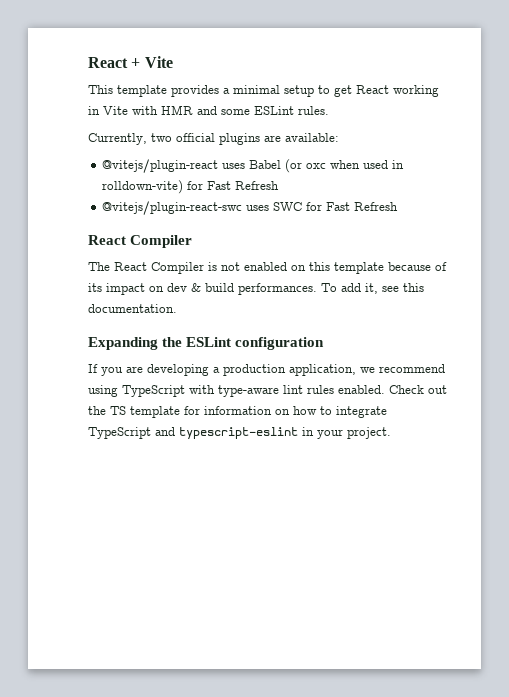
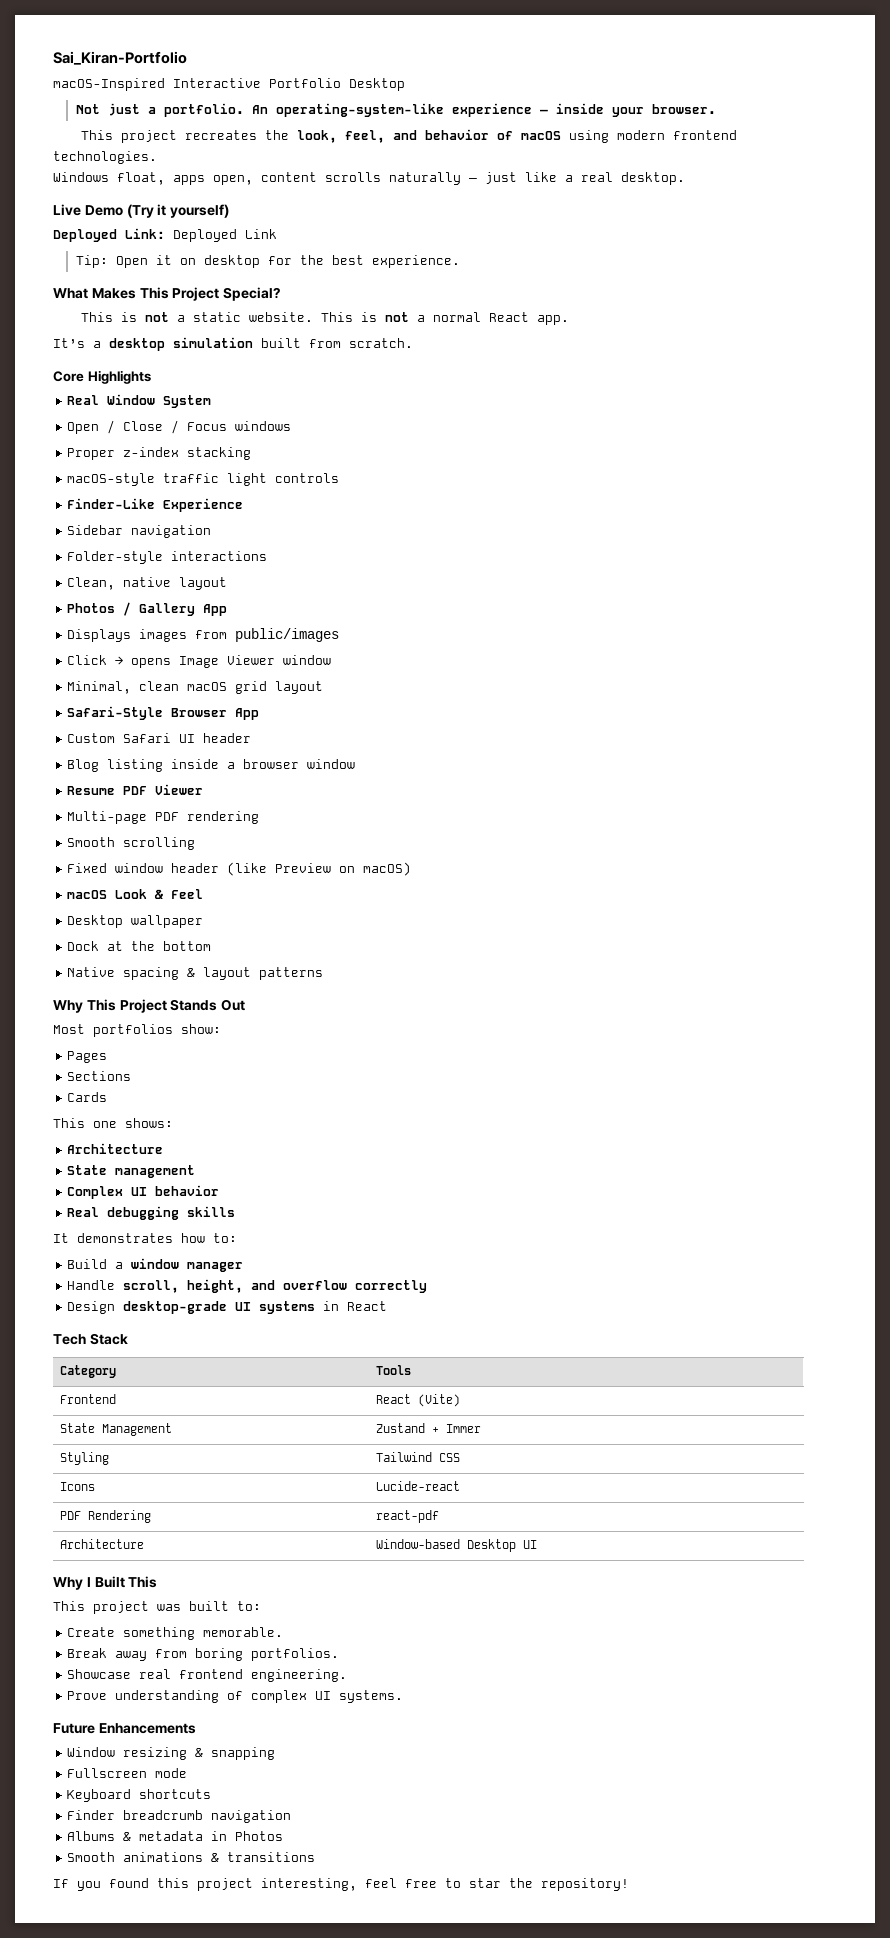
[88,56,173,68] [88,85,439,97] [88,105,329,115] [88,133,339,145] [102,159,405,173] [102,180,280,194] [102,201,399,215] [88,235,193,248] [88,262,447,274] [88,283,424,295] [88,304,177,313] [88,337,325,350] [88,364,445,376] [88,385,447,397] [88,406,387,418] [88,427,391,439] React + Vite // This template provides a minimal setup to get React working in Vite with HMR and some ESLint rules. // Currently, two official plugins are available: // @vitejs/plugin-react uses Babel (or oxc when used in rolldown-vite) for Fast Refresh // @vitejs/plugin-react-swc uses SWC for Fast Refresh // React Compiler // The React Compiler is not enabled on this template because of its impact on dev & build performances. To add it, see this documentation. // Expanding the ESLint configuration // If you are developing a production application, we recommend using TypeScript with type-aware lint rules enabled. Check out the TS template for information on how to integrate TypeScript and typescript-eslint in your project. -> [53,51,187,65] [53,78,405,91] [75,103,716,117] [81,129,738,143] [53,151,157,164] [53,172,685,185] [53,204,230,218] [53,228,277,242] [75,255,460,268] [53,287,282,301] [81,312,570,325] [53,337,413,351] [53,370,151,384] [67,394,212,408] [67,420,292,434] [67,447,252,460] [67,473,340,486] [67,498,244,512] [67,525,212,538] [67,551,268,564] [67,577,228,590] [67,602,228,616] [67,628,340,642] [67,655,332,668] [67,681,324,694] [67,706,260,720] [67,733,252,743] [67,759,356,772] [67,784,204,795] [67,811,260,824] [67,837,196,850] [67,862,412,876] [67,889,204,899] [67,915,204,928] [67,941,212,951] [67,967,324,980] [53,999,246,1013] [53,1024,221,1037] [67,1051,108,1063] [67,1071,132,1081] [67,1092,108,1102] [53,1118,173,1128] [67,1143,164,1154] [67,1165,196,1178] [67,1185,220,1199] [67,1206,236,1220] [53,1233,237,1243] [67,1258,244,1272] [67,1279,428,1293] [67,1301,388,1314] [53,1333,128,1345] [59,1365,116,1378] [375,1365,411,1375] [59,1394,116,1404] [375,1394,460,1407] [59,1423,172,1436] [375,1423,481,1433] [59,1452,109,1465] [375,1452,460,1462] [59,1482,95,1491] [375,1481,460,1491] [59,1510,151,1523] [375,1510,439,1523] [59,1539,144,1549] [375,1539,537,1552] [53,1576,158,1590] [53,1601,261,1614] [67,1627,284,1640] [67,1648,340,1661] [67,1669,348,1682] [67,1690,404,1703] [53,1723,196,1734] [67,1747,276,1760] [67,1768,188,1778] [67,1789,212,1802] [67,1810,292,1823] [67,1831,284,1841] [67,1852,316,1862] [53,1878,629,1891] Sai_Kiran-Portfolio // macOS-Inspired Interactive Portfolio Desktop // Not just a portfolio. An operating-system-like experience — inside your browser. // This project recreates the look, feel, and behavior of macOS using modern frontend technologies. // Windows float, apps open, content scrolls naturally — just like a real desktop. // Live Demo (Try it yourself) // Deployed Link: Deployed Link // Tip: Open it on desktop for the best experience. // What Makes This Project Special? // This is not a static website. This is not a normal React app. // It’s a desktop simulation built from scratch. // Core Highlights // Real Window System // Open / Close / Focus windows // Proper z-index stacking // macOS-style traffic light controls // Finder-Like Experience // Sidebar navigation // Folder-style interactions // Clean, native layout // Photos / Gallery App // Displays images from public/images // Click → opens Image Viewer window // Minimal, clean macOS grid layout // Safari-Style Browser App // Custom Safari UI header // Blog listing inside a browser window // Resume PDF Viewer // Multi-page PDF rendering // Smooth scrolling // Fixed window header (like Preview on macOS) // macOS Look & Feel // Desktop wallpaper // Dock at the bottom // Native spacing & layout patterns // Why This Project Stands Out // Most portfolios show: // Pages // Sections // Cards // This one shows: // Architecture // State management // Complex UI behavior // Real debugging skills // It demonstrates how to: // Build a window manager // Handle scroll, height, and overflow correctly // Design desktop-grade UI systems in React // Tech Stack // Category | Tools // Frontend | React (Vite) // State Management | Zustand + Immer // Styling | Tailwind CSS // Icons | Lucide-react // PDF Rendering | react-pdf // Architecture | Window-based Desktop UI // Why I Built This // This project was built to: // Create something memorable. // Break away from boring portfolios. // Showcase real frontend engineering. // Prove understanding of complex UI systems. // Future Enhancements // Window resizing & snapping // Fullscreen mode // Keyboard shortcuts // Finder breadcrumb navigation // Albums & metadata in Photos // Smooth animations & transitions // If you found this project interesting, feel free to star the repository!

